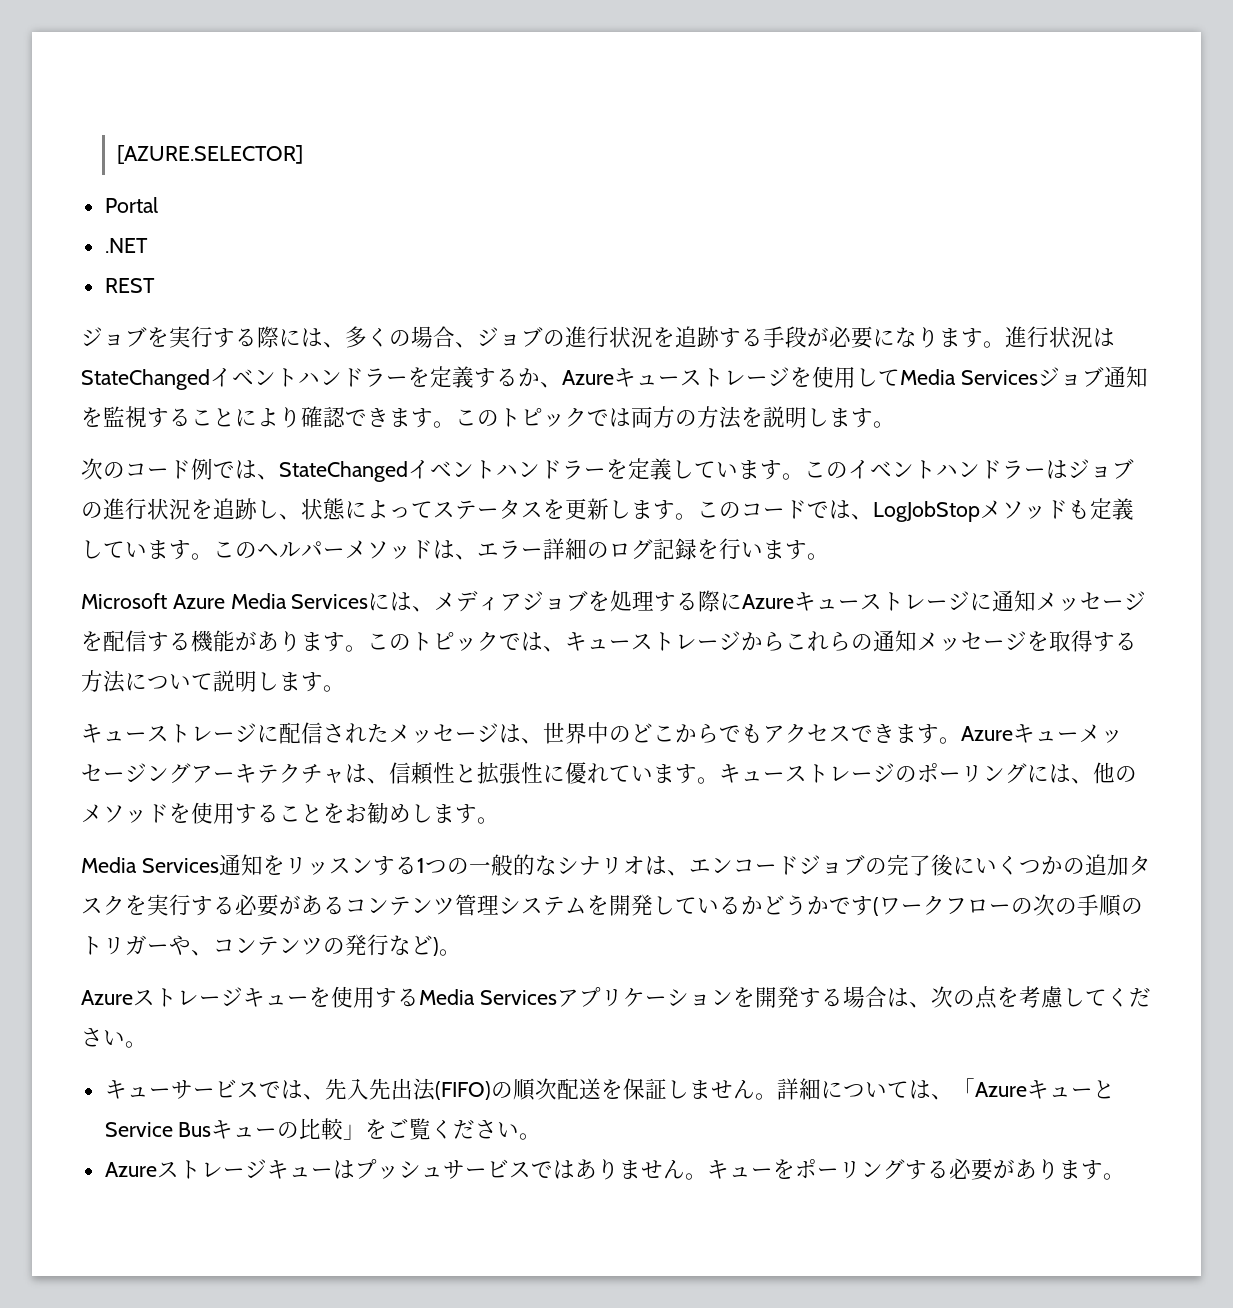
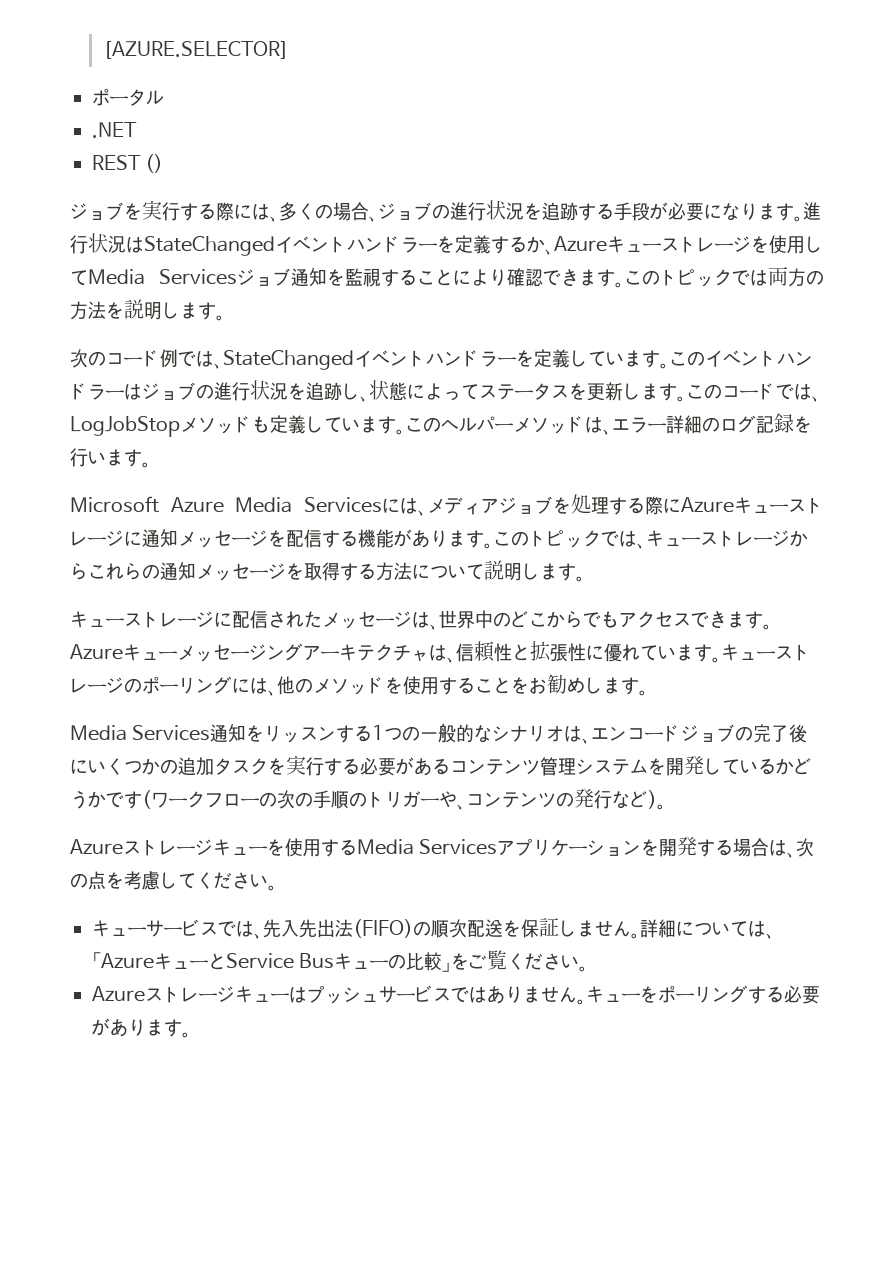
[104,197,158,213] Portal -> [92,88,164,106] ポータル
(155, 285) none -> [145,154,164,173] ()

